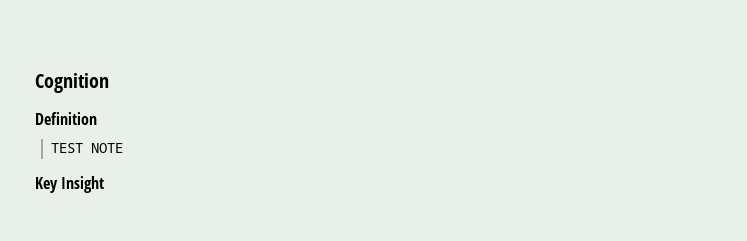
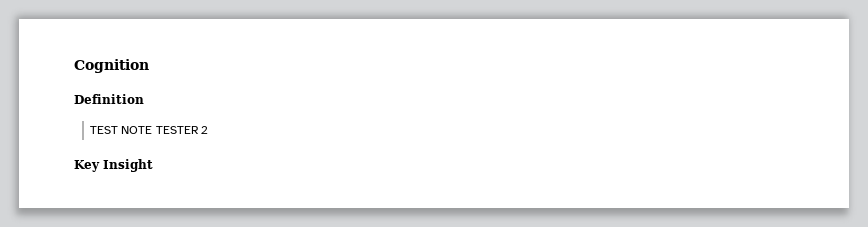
(123, 148) none -> [155,126,208,134] TESTER 2

